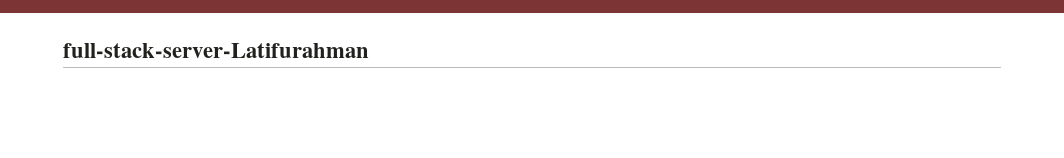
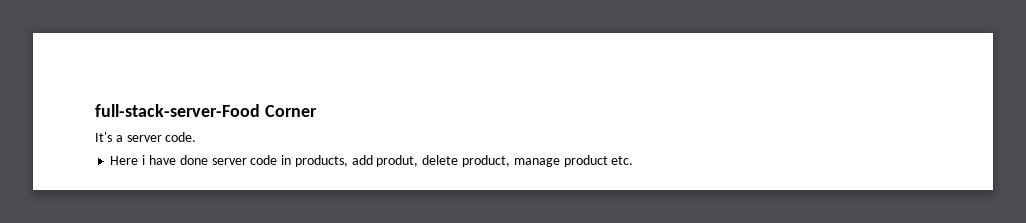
[63,43,369,58] full-stack-server-Latifurahman -> [95,104,317,117] [95,132,197,142] [110,155,634,167] full-stack-server-Food Corner // It's a server code. // Here i have done server code in products, add produt, delete product, manage product etc.

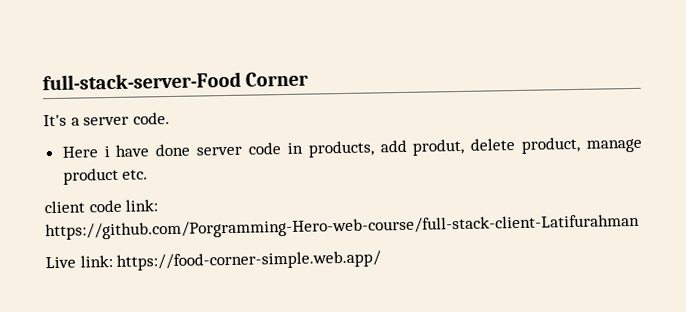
(634, 160) none -> [44,199,159,214] [45,213,640,241] [45,250,382,271] // client code link: https://github.com/Porgramming-Hero-web-course/full-stack-client-Latifurahman // Live link: https://food-corner-simple.web.app/

